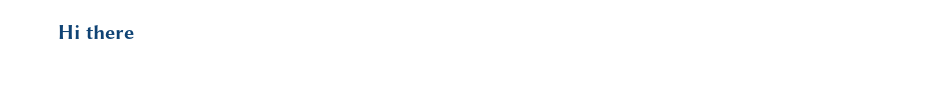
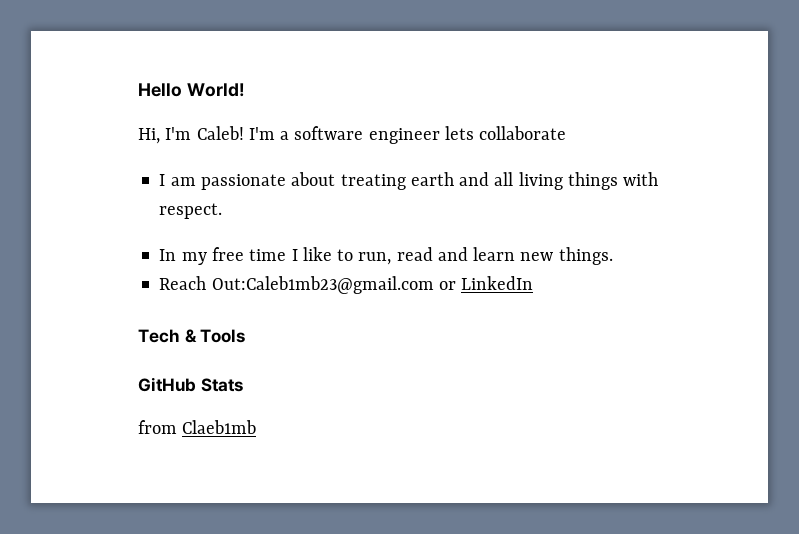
[58,25,134,39] Hi there -> [138,83,245,97] [138,126,567,144] [159,172,659,190] [159,203,223,219] [159,247,613,265] [159,276,534,294] [138,329,246,343] [138,377,243,392] [138,420,257,434] Hello World! // Hi, I'm Caleb! I'm a software engineer lets collaborate // I am passionate about treating earth and all living things with respect. // In my free time I like to run, read and learn new things. // Reach Out:Caleb1mb23@gmail.com or LinkedIn // Tech & Tools // GitHub Stats // from Claeb1mb

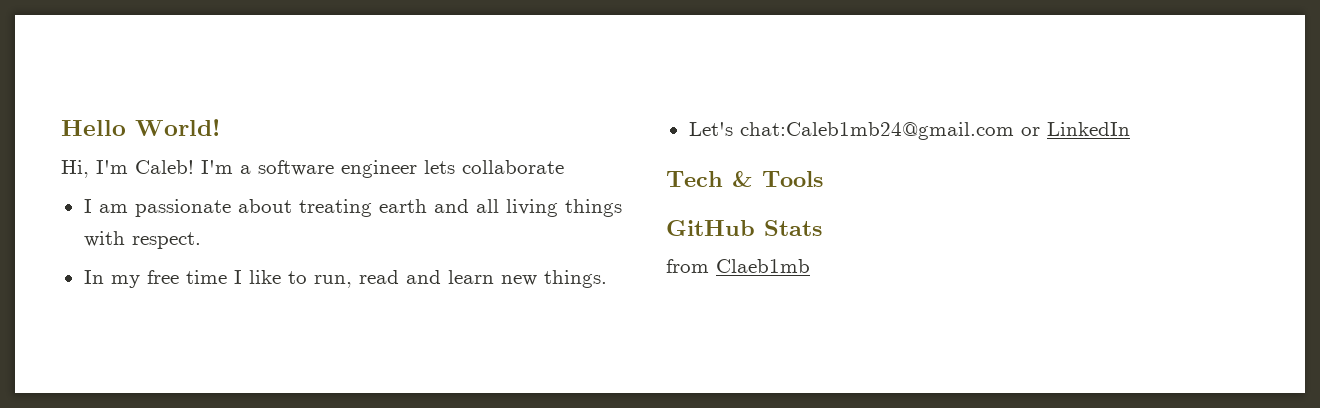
[159,276,434,294] Reach Out:Caleb1mb23@gmail.com -> [688,122,1014,140] Let's chat:Caleb1mb24@gmail.com

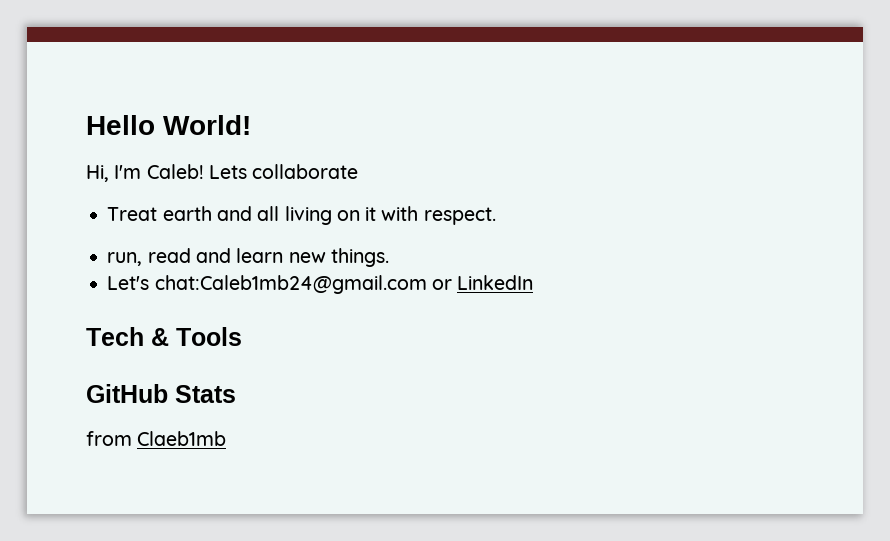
[201,160,564,178] [83,199,372,217] I'm a software engineer lets collaborate // I am passionate about treating -> [208,164,359,179] [107,207,158,221] Lets collaborate // Treat
[564,199,622,217] things -> [336,207,377,221] on it
[83,270,307,288] In my free time I like to -> (496, 216) none

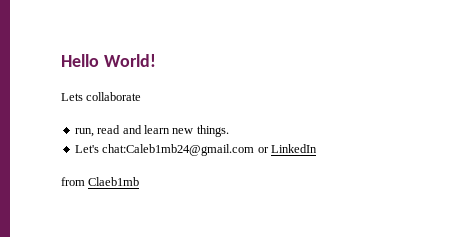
[86,164,204,182] Hi, I'm Caleb! -> (156, 60) none
[107,206,496,225] // Treat earth and all living on it with respect. -> (142, 96) none
[86,327,242,346] [86,384,236,403] // Tech & Tools // GitHub Stats -> (317, 148) none

